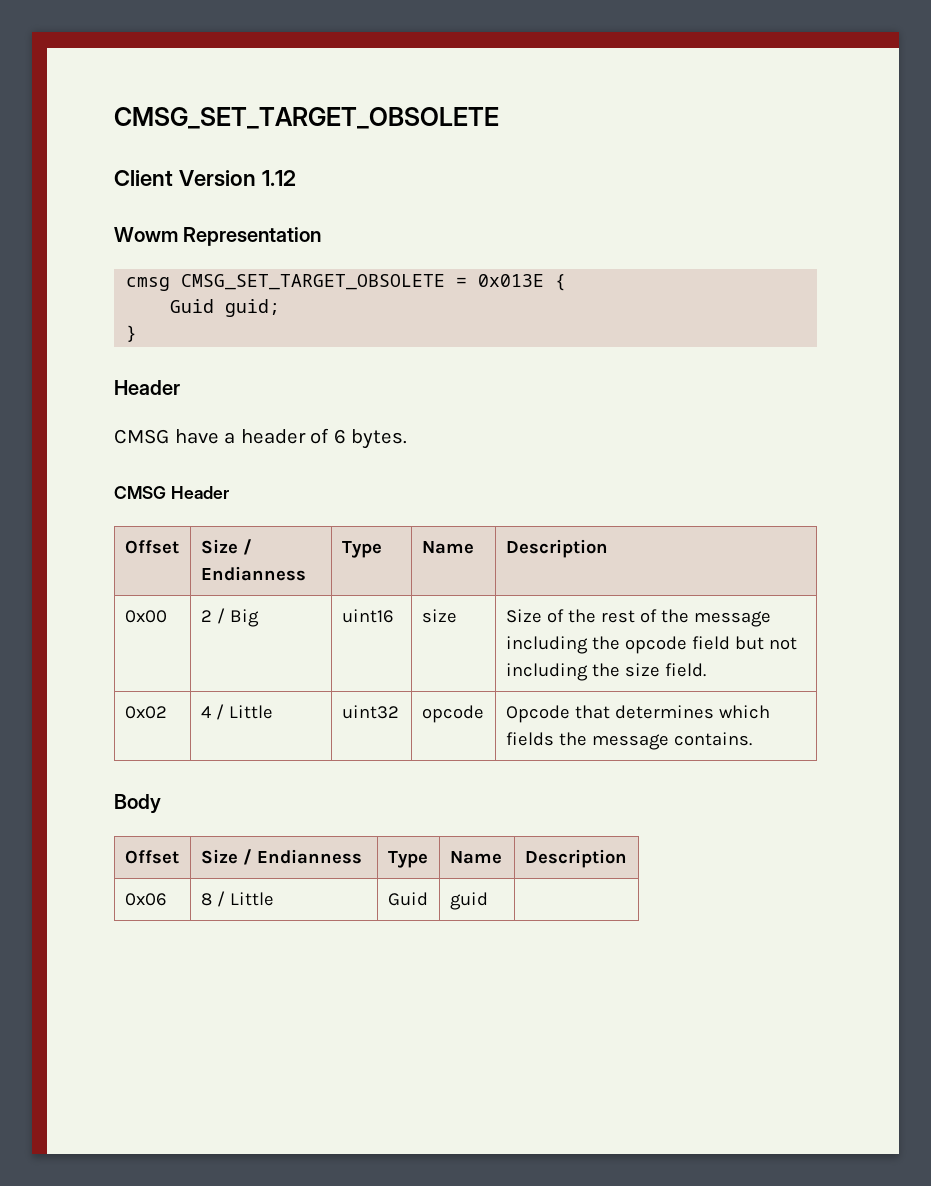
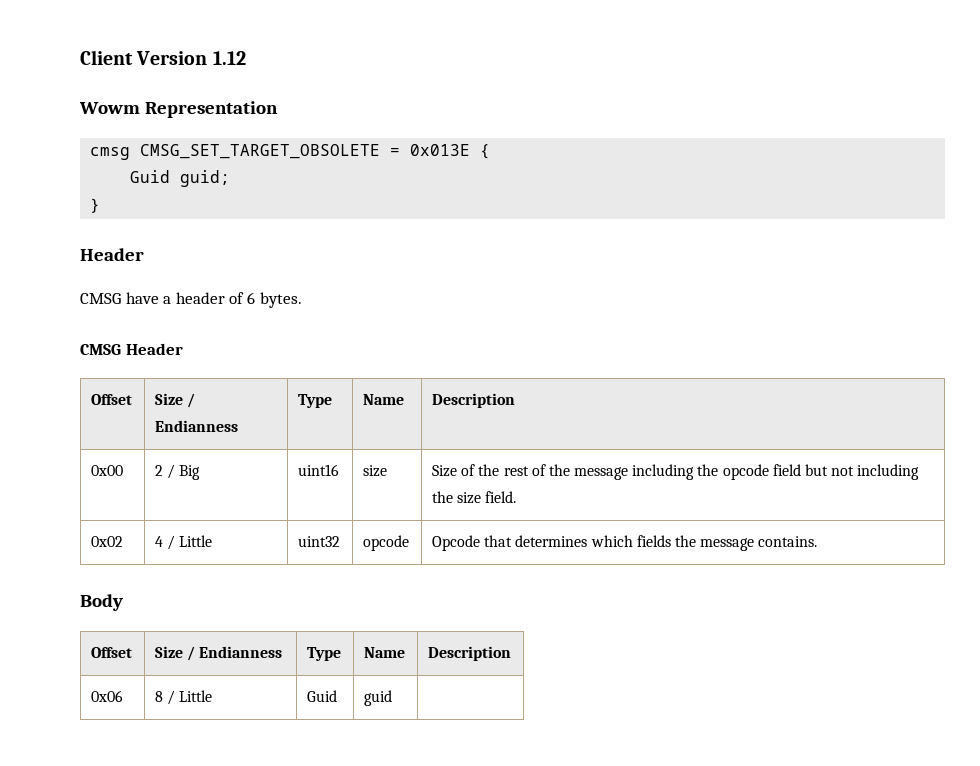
[114,107,499,129] CMSG_SET_TARGET_OBSOLETE // -> (80, 57) none

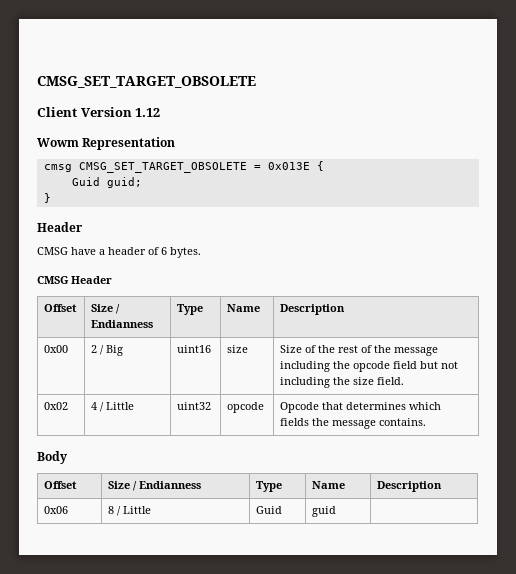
(80, 57) none -> [37,76,256,88] CMSG_SET_TARGET_OBSOLETE //

